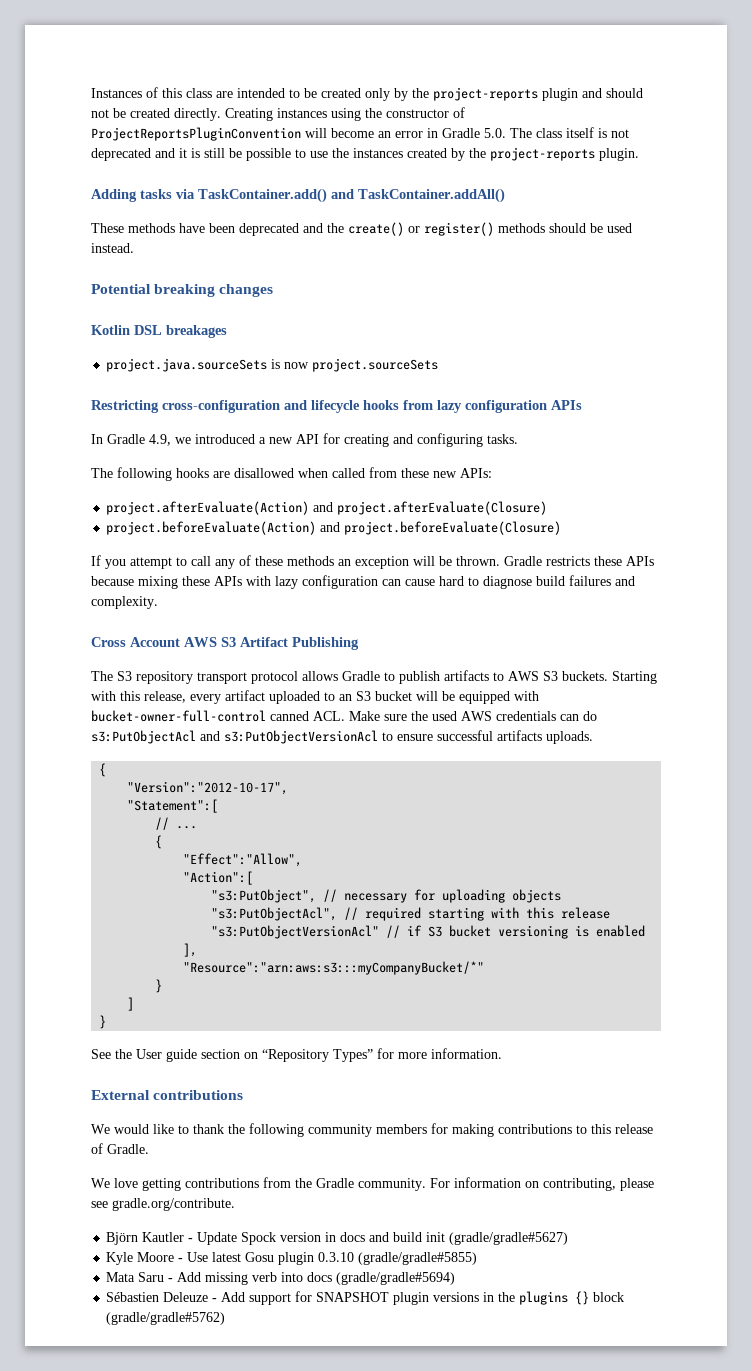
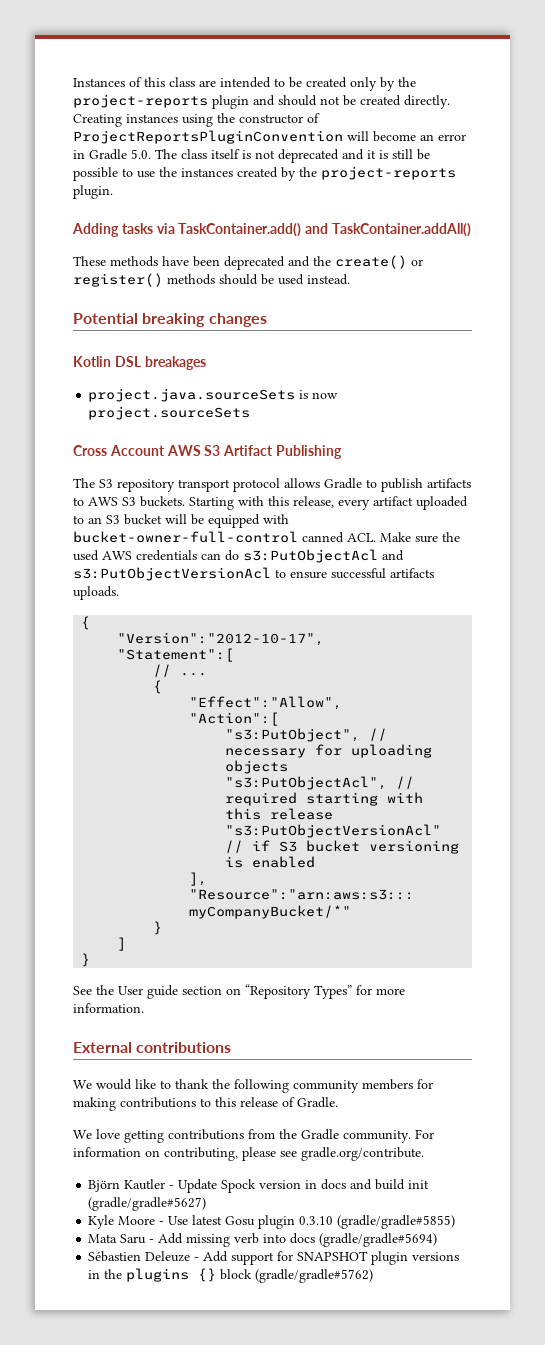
[91,400,582,413] [91,433,518,447] [91,467,492,481] [106,501,548,515] [106,521,562,535] [91,555,654,569] [91,575,635,589] [91,596,158,609] // Restricting cross-configuration and lifecycle hooks from lazy configuration APIs // In Gradle 4.9, we introduced a new API for creating and configuring tasks. // The following hooks are disallowed when called from these new APIs: // project.afterEvaluate(Action) and project.afterEvaluate(Closure) // project.beforeEvaluate(Action) and project.beforeEvaluate(Closure) // If you attempt to call any of these methods an exception will be thrown. Gradle restricts these APIs because mixing these APIs with lazy configuration can cause hard to diagnose build failures and complexity. -> (251, 413) none

